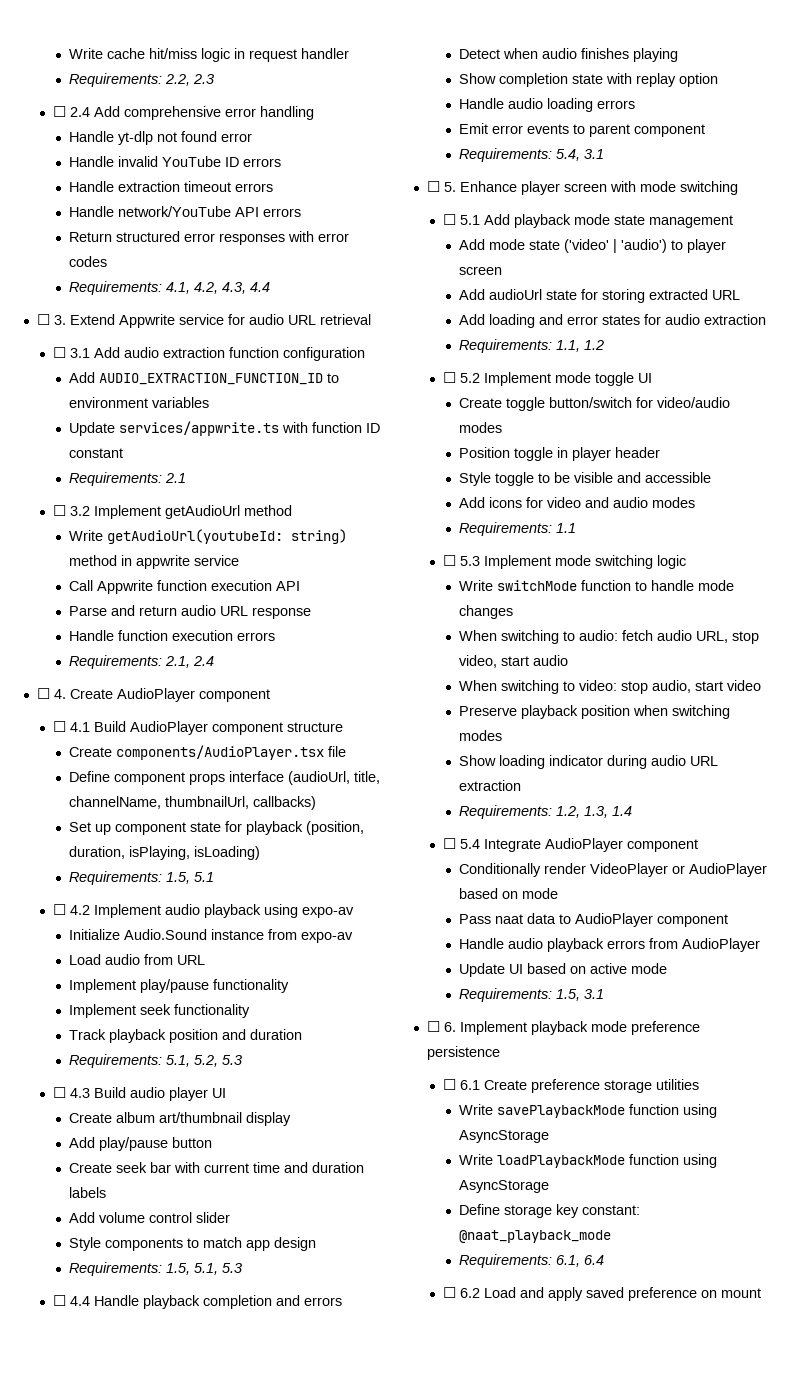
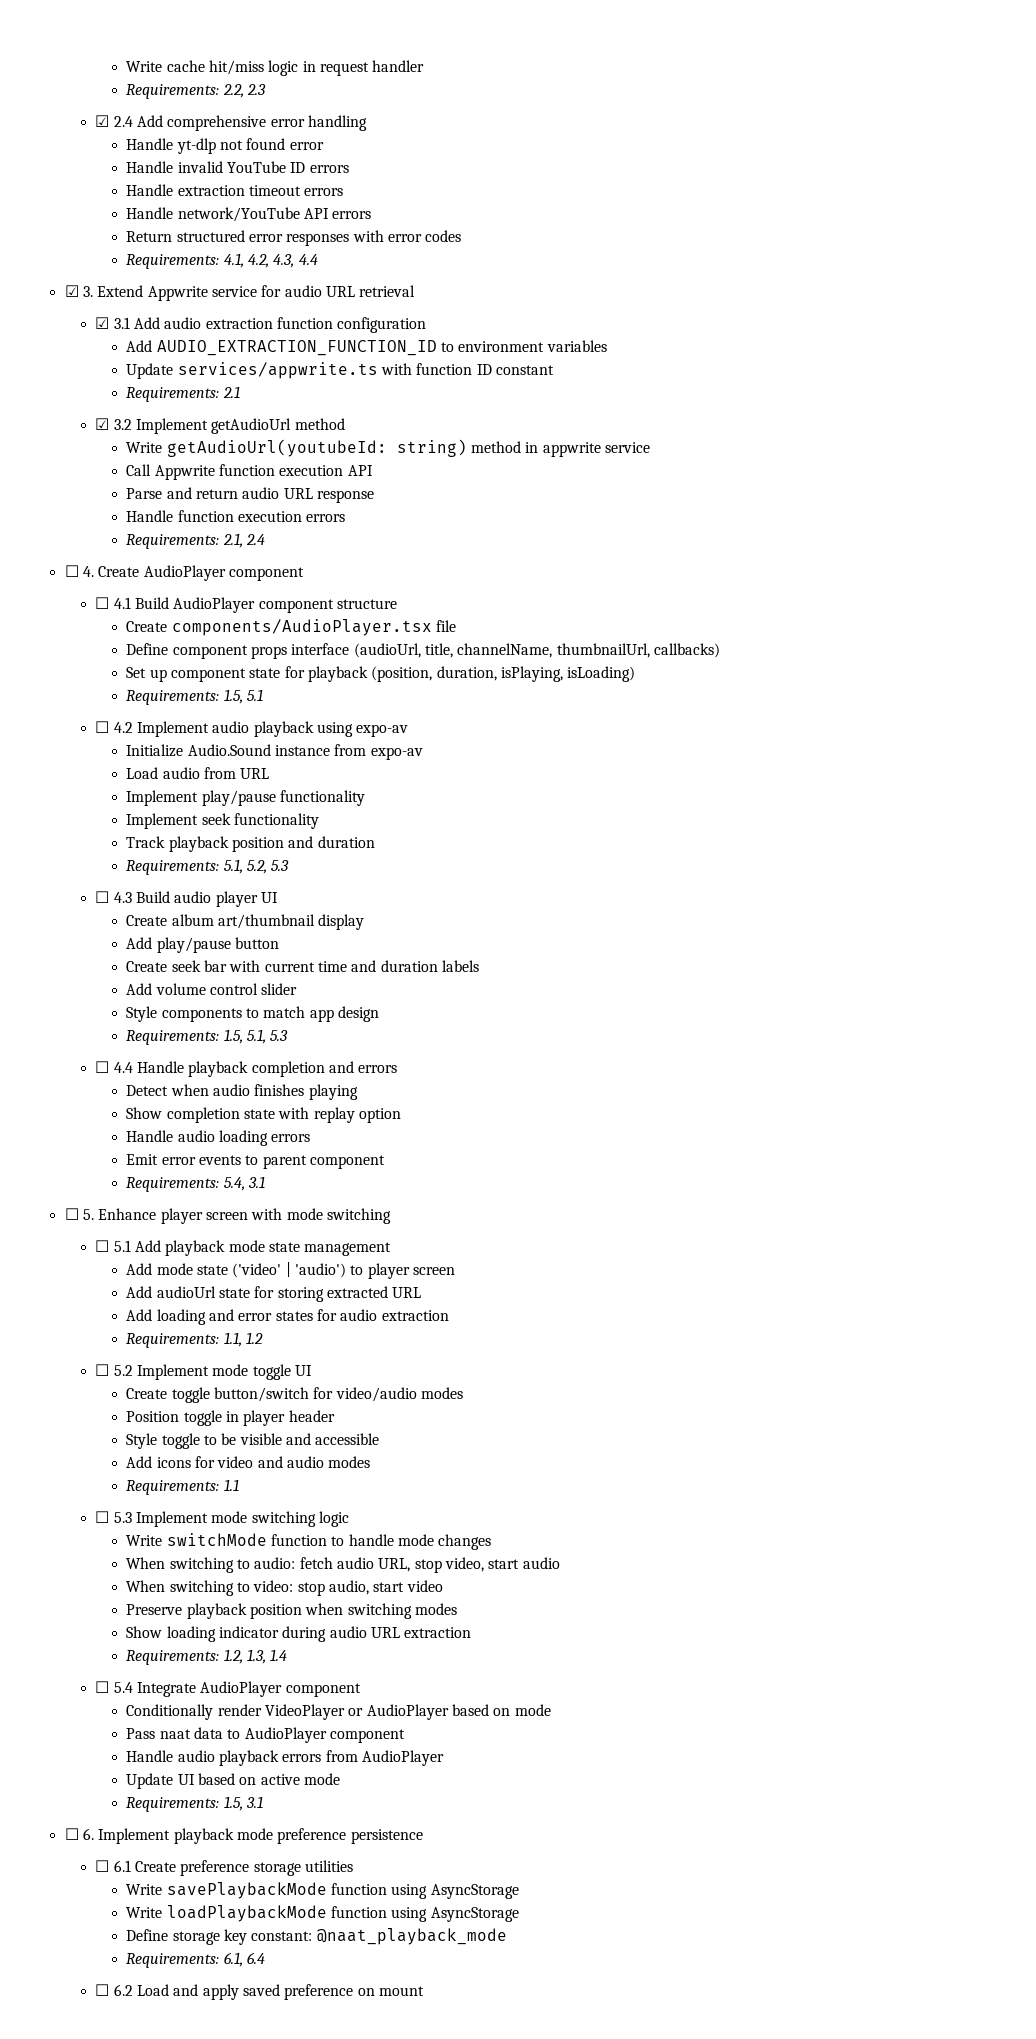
[53,106,67,117] ☐ -> [95,115,110,127] ☑
[36,314,50,325] ☐ -> [64,285,79,297] ☑
[53,347,67,358] ☐ -> [95,317,110,329] ☑
[53,505,67,516] ☐ -> [95,418,110,430] ☑

